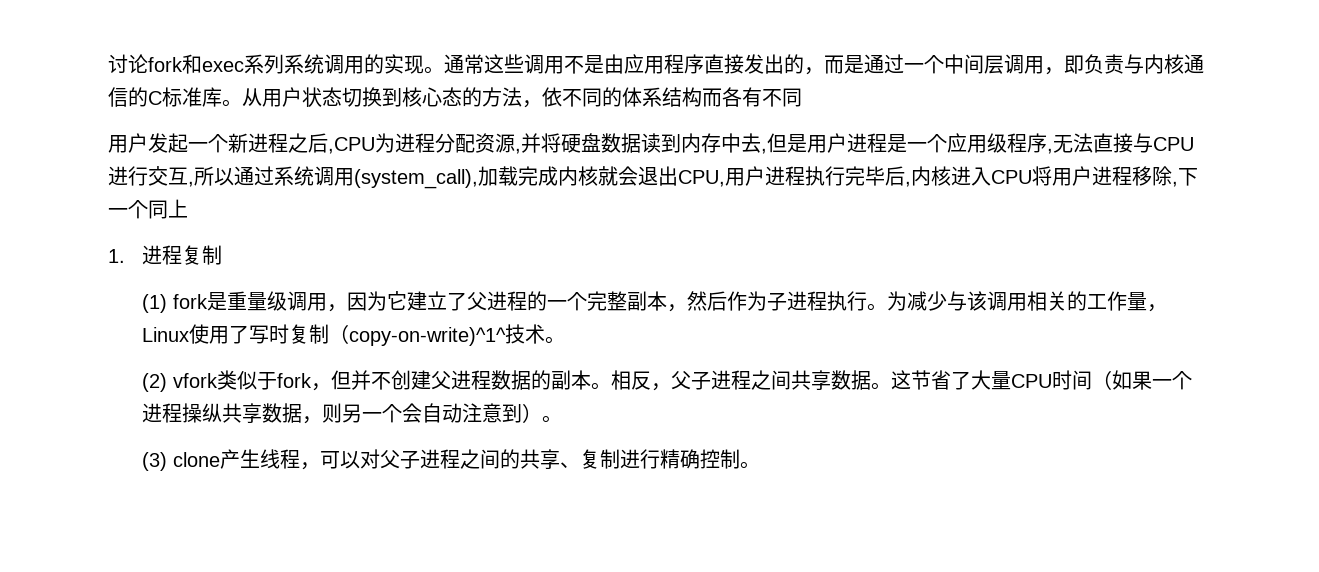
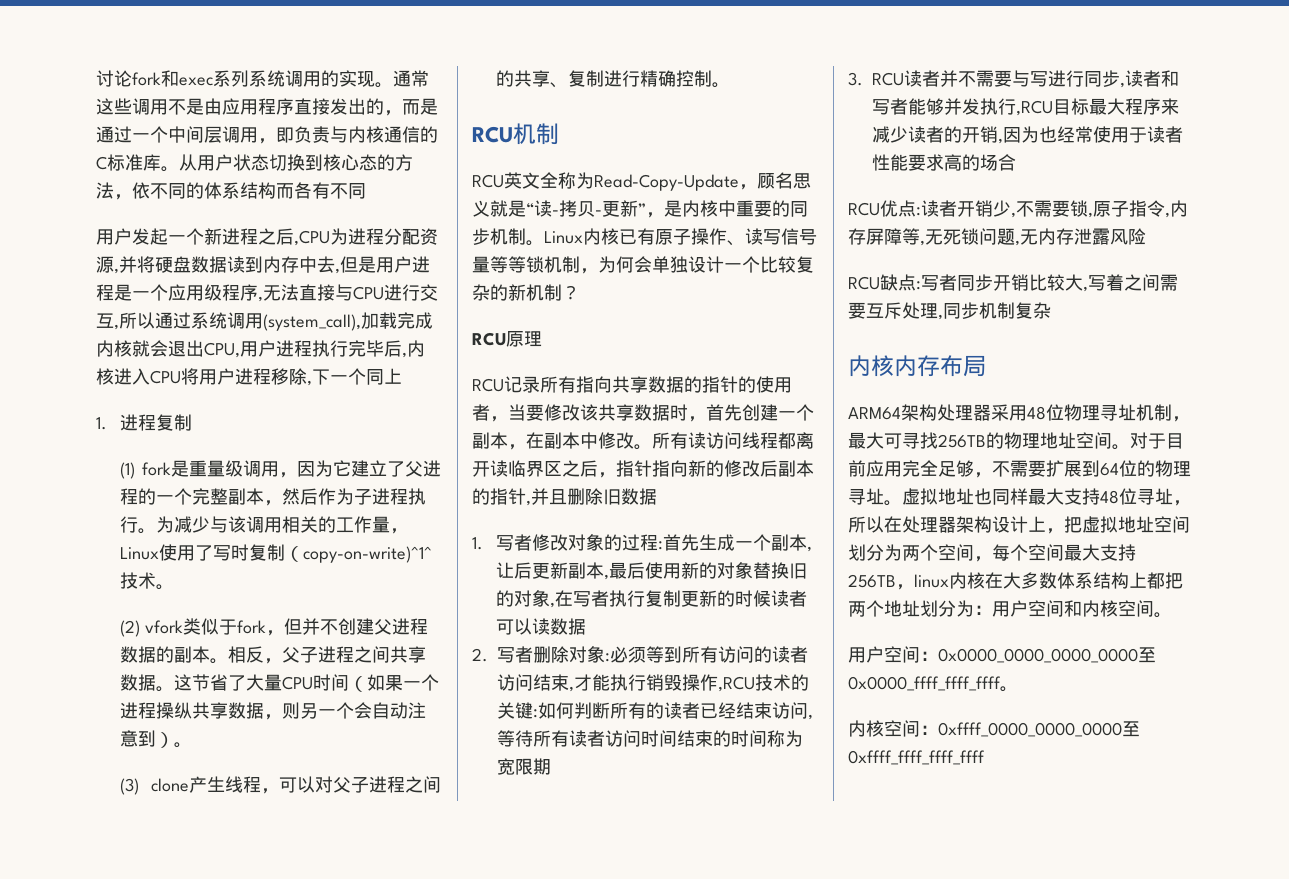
(760, 465) none -> [472,123,559,145] [472,172,811,191] [472,200,808,218] [472,228,817,246] [472,256,814,274] [472,284,580,301] [472,331,542,347] [472,376,792,393] [472,404,814,422] [472,432,814,450] [472,460,814,478] [472,488,657,506] [472,534,813,552] [496,562,808,580] [496,590,808,608] [496,618,587,635] [472,646,808,663] [497,674,809,692] [497,702,813,720] [497,730,803,747] [497,758,551,775] [848,70,1180,88] [872,98,1180,116] [872,126,1184,144] [872,154,1017,171] [848,200,1188,218] [848,228,1146,246] [848,274,1178,292] [848,302,1051,320] [848,355,986,377] [848,404,1190,422] [848,432,1184,450] [848,460,1191,478] [848,488,1191,506] [848,516,1190,534] [848,544,1136,562] [848,572,1183,590] [848,600,1172,618] [848,646,1156,663] [848,676,1018,692] [848,720,1140,737] [848,750,985,765] // RCU机制 // RCU英文全称为Read-Copy-Update，顾名思义就是“读-拷贝-更新”，是内核中重要的同步机制。Linux内核已有原子操作、读写信号量等等锁机制，为何会单独设计一个比较复杂的新机制？ // RCU原理 // RCU记录所有指向共享数据的指针的使用者，当要修改该共享数据时，首先创建一个副本，在副本中修改。所有读访问线程都离开读临界区之后，指针指向新的修改后副本的指针,并且删除旧数据 // 1.写者修改对象的过程:首先生成一个副本,让后更新副本,最后使用新的对象替换旧的对象,在写者执行复制更新的时候读者可以读数据 // 2.写者删除对象:必须等到所有访问的读者访问结束,才能执行销毁操作,RCU技术的关键:如何判断所有的读者已经结束访问,等待所有读者访问时间结束的时间称为宽限期 // 3. RCU读者并不需要与写进行同步,读者和写者能够并发执行,RCU目标最大程序来减少读者的开销,因为也经常使用于读者性能要求高的场合 // RCU优点:读者开销少,不需要锁,原子指令,内存屏障等,无死锁问题,无内存泄露风险 // RCU缺点:写者同步开销比较大,写着之间需要互斥处理,同步机制复杂 // 内核内存布局 // ARM64架构处理器采用48位物理寻址机制，最大可寻找256TB的物理地址空间。对于目前应用完全足够，不需要扩展到64位的物理寻址。虚拟地址也同样最大支持48位寻址，所以在处理器架构设计上，把虚拟地址空间划分为两个空间，每个空间最大支持256TB，linux内核在大多数体系结构上都把两个地址划分为：用户空间和内核空间。 // 用户空间：0x0000_0000_0000_0000至0x0000_ffff_ffff_ffff。 // 内核空间：0xffff_0000_0000_0000至0xffff_ffff_ffff_ffff

